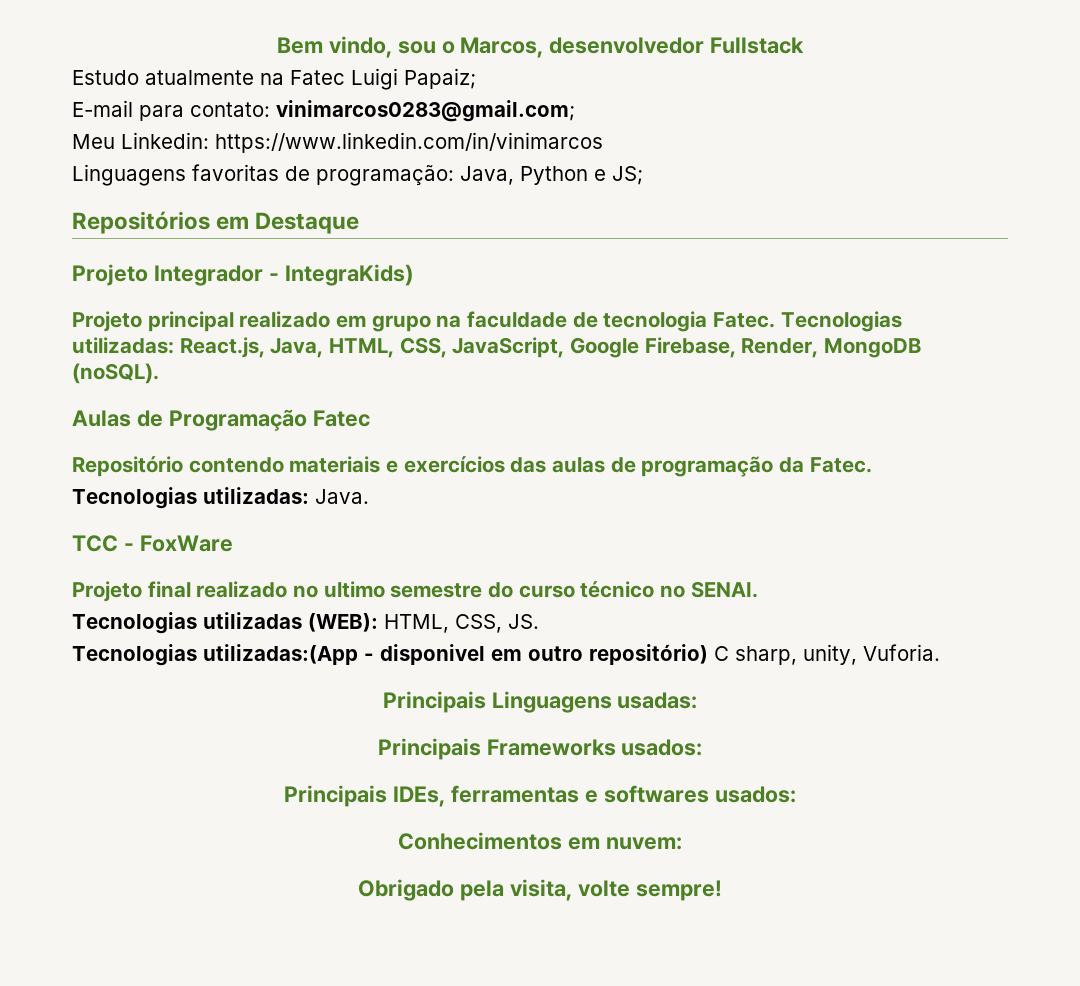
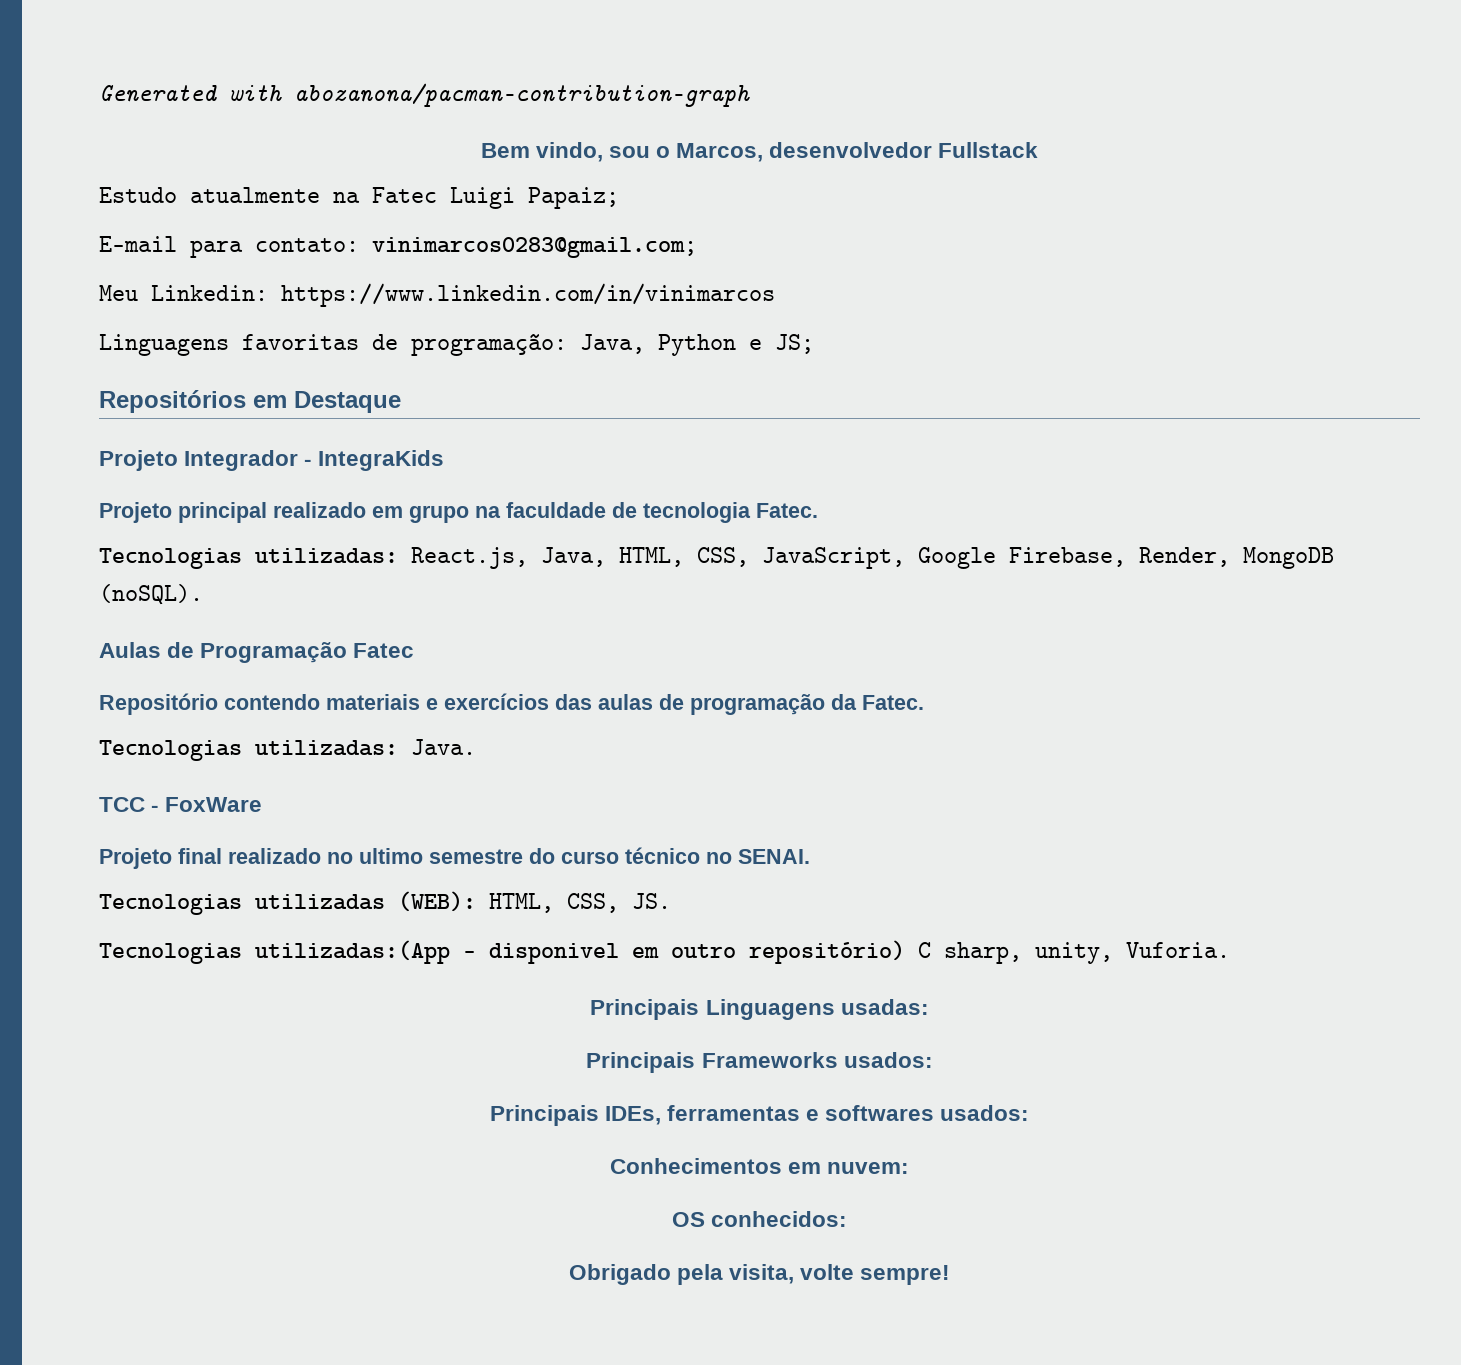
(276, 45) none -> [99,83,750,107] Generated with abozanona/pacman-contribution-graph //
[284,264,414,286] IntegraKids) -> [318,450,445,471] IntegraKids
(776, 320) none -> (818, 510) //
(682, 843) none -> [671,1211,848,1227] // OS conhecidos:

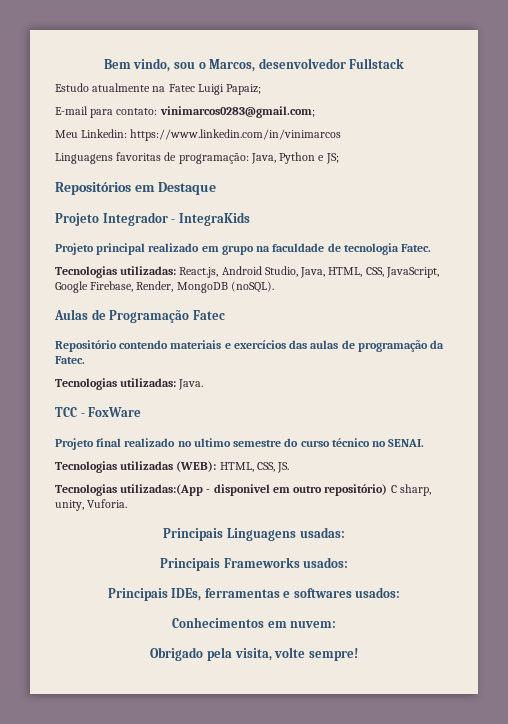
[99,83,750,107] Generated with abozanona/pacman-contribution-graph // -> (103, 64) none
(528, 558) none -> [221,266,298,277] Android Studio,
[671,1211,848,1227] // OS conhecidos: -> (337, 624) none

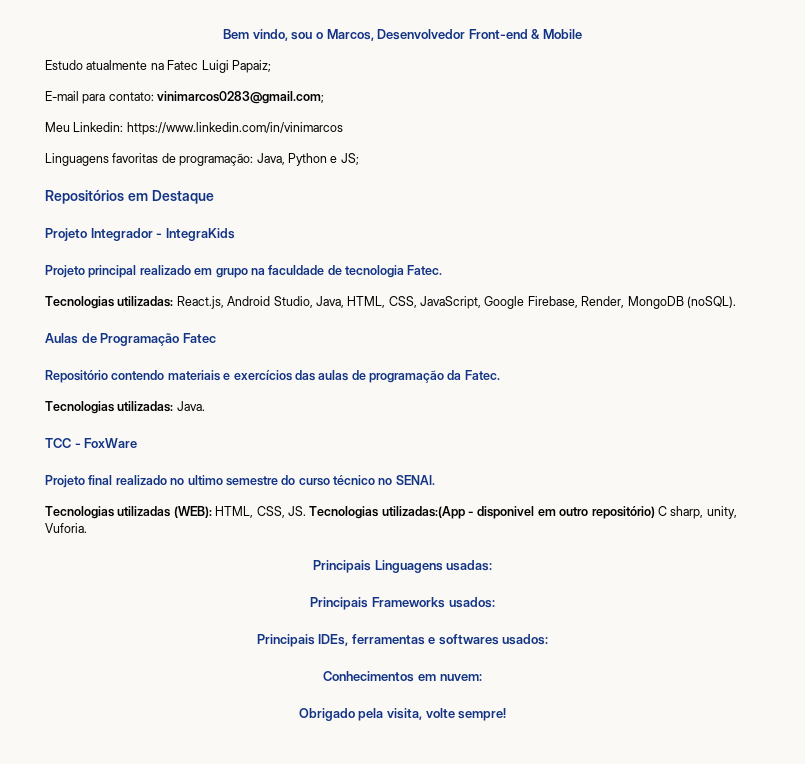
[258,58,405,69] desenvolvedor Fullstack -> [377,29,582,40] Desenvolvedor Front-end & Mobile
(290, 467) // -> (306, 511) none

